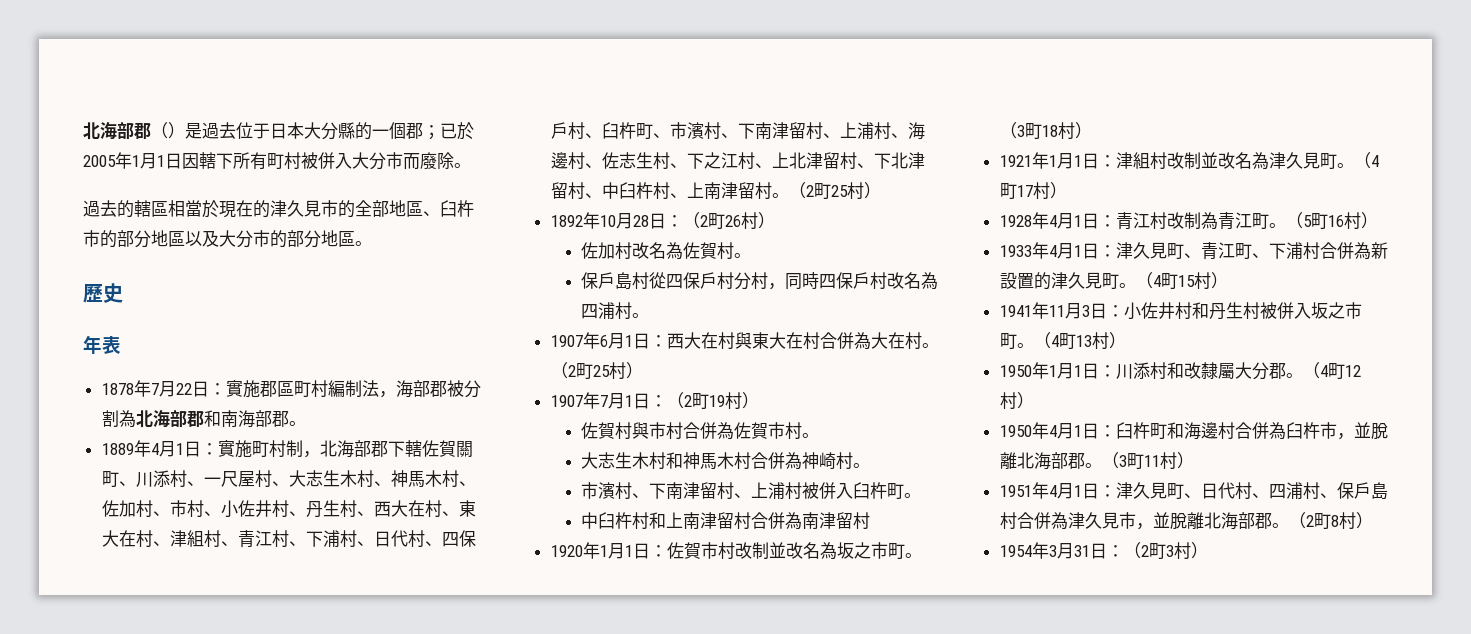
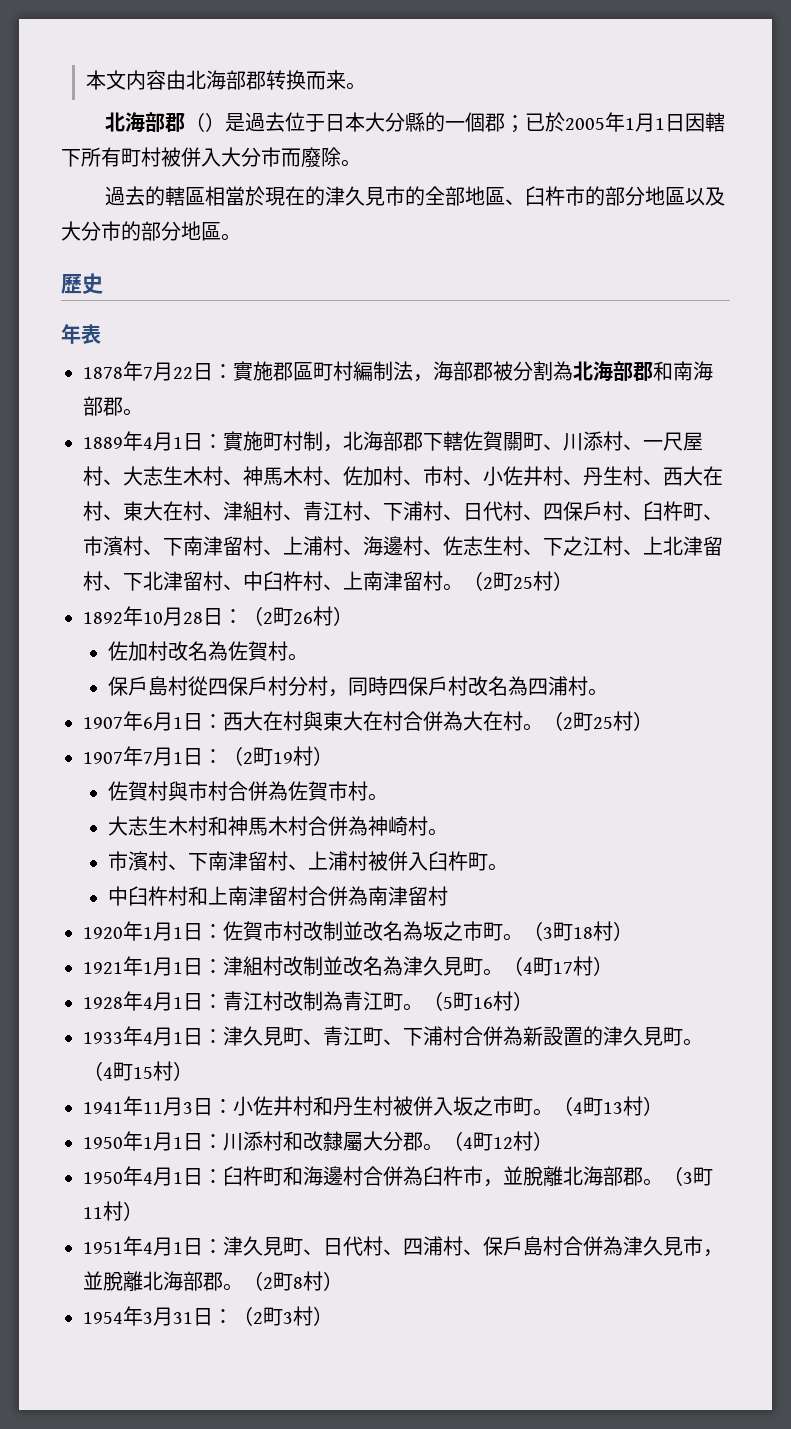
(83, 131) none -> [85,70,366,90] 本文内容由北海部郡转换而来。 //

